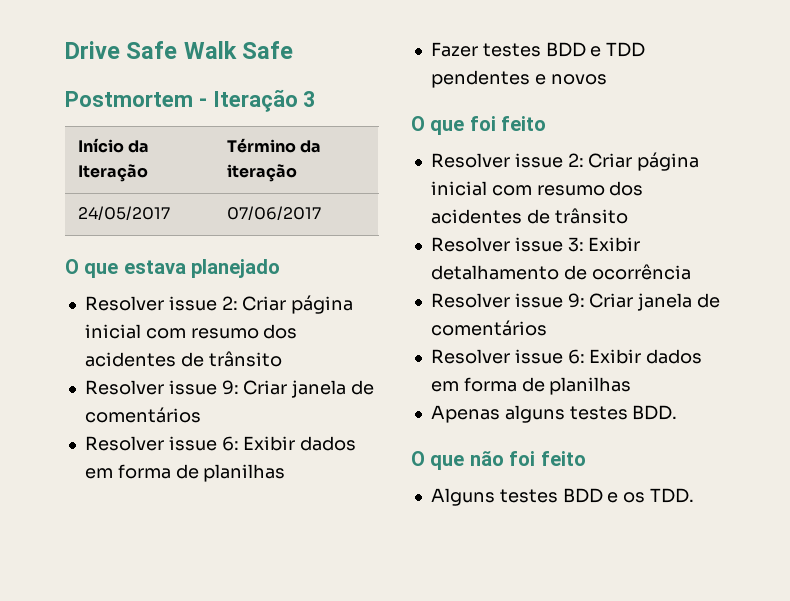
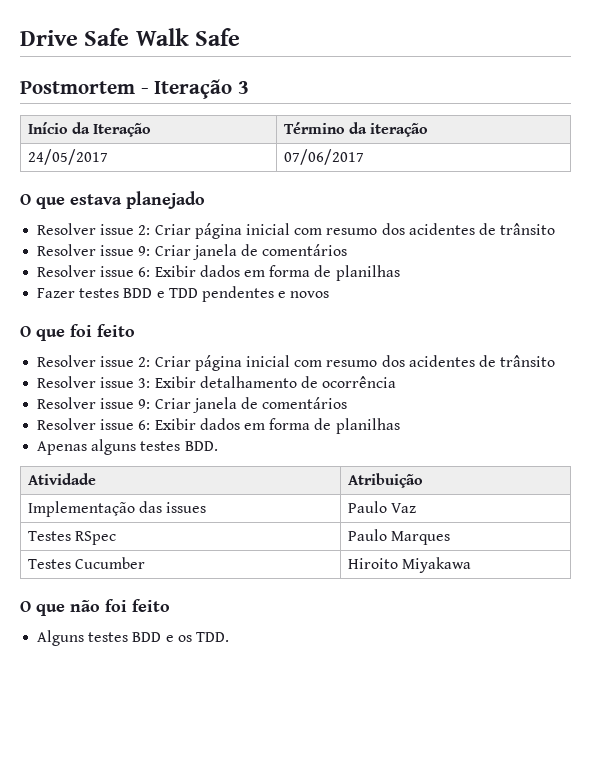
(678, 412) none -> [27,473,96,485] [347,473,423,488] [27,501,207,517] [347,501,417,513] [27,531,117,545] [347,529,451,545] [27,557,146,569] [347,557,472,573] // Atividade | Atribuição // Implementação das issues | Paulo Vaz // Testes RSpec | Paulo Marques // Testes Cucumber | Hiroito Miyakawa

